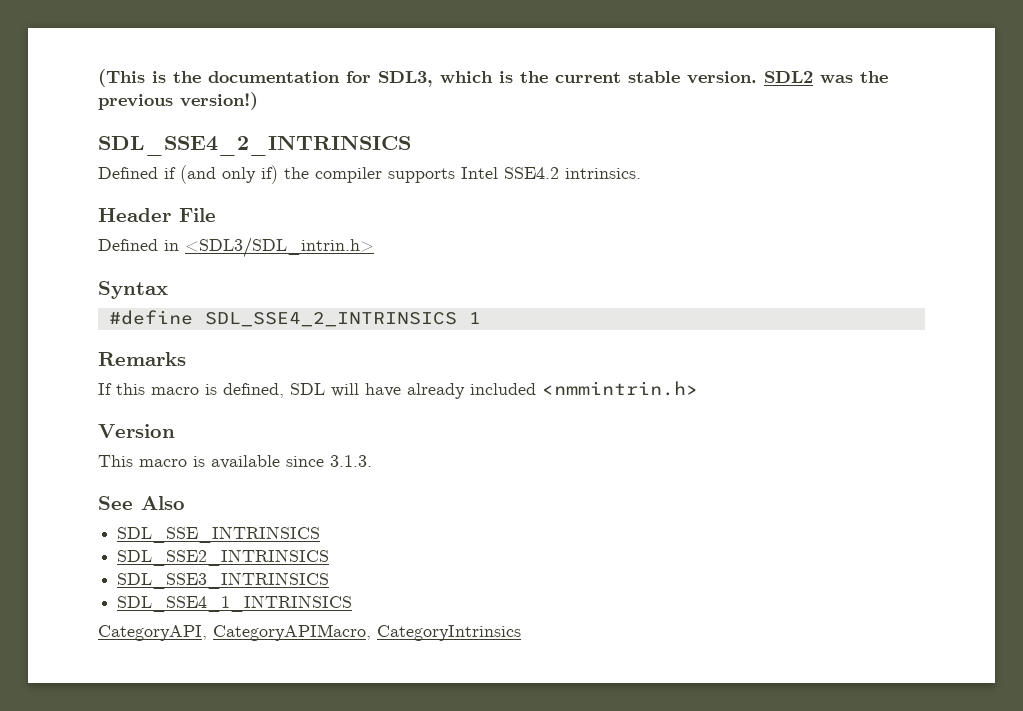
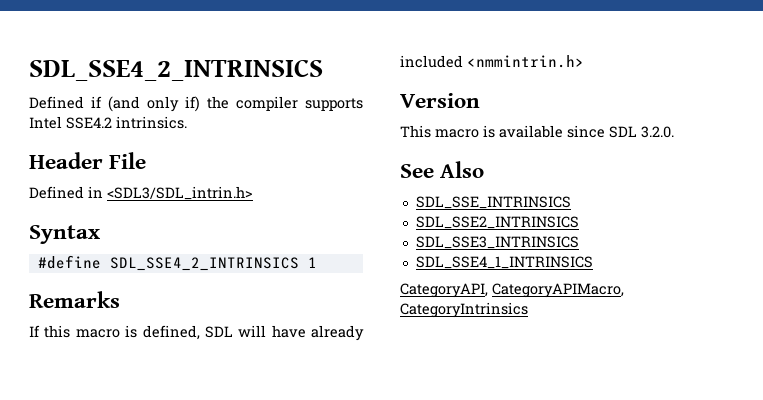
[98,69,888,87] [98,92,258,110] (This is the documentation for SDL3, which is the current stable version. SDL2 was the previous version!) // -> (29, 70) none
[330,455,372,467] 3.1.3. -> [609,126,674,138] SDL 3.2.0.

